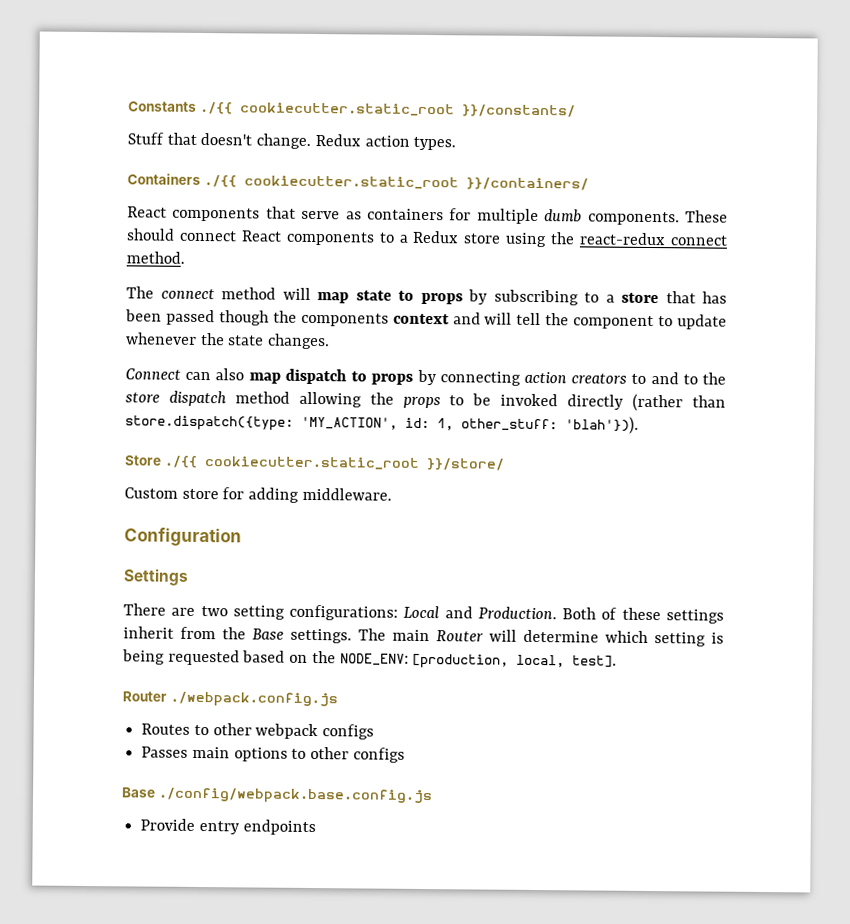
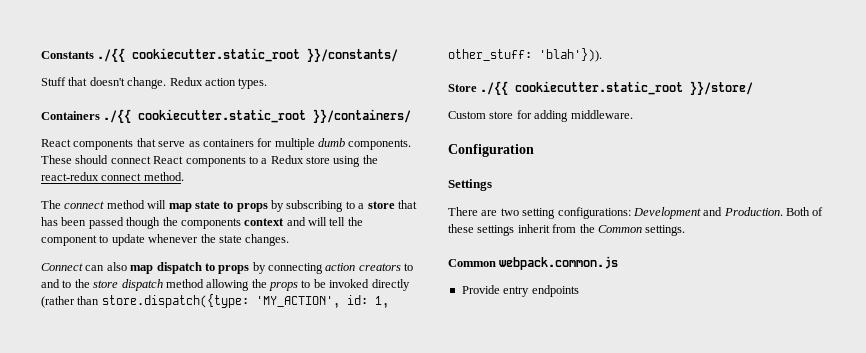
[403,605,440,619] Local -> [632,207,701,219] Development
[252,628,284,640] Base -> [597,225,642,233] Common
[358,628,724,647] [122,649,618,669] [122,691,338,708] [141,723,375,740] [141,746,405,763] [122,787,433,805] The main Router will determine which setting is being requested based on the NODE_ENV: [production, local, test]. // Router ./webpack.config.js // Routes to other webpack configs // Passes main options to other configs // Base ./config/webpack.base.config.js -> [448,256,619,270] // Common webpack.common.js

